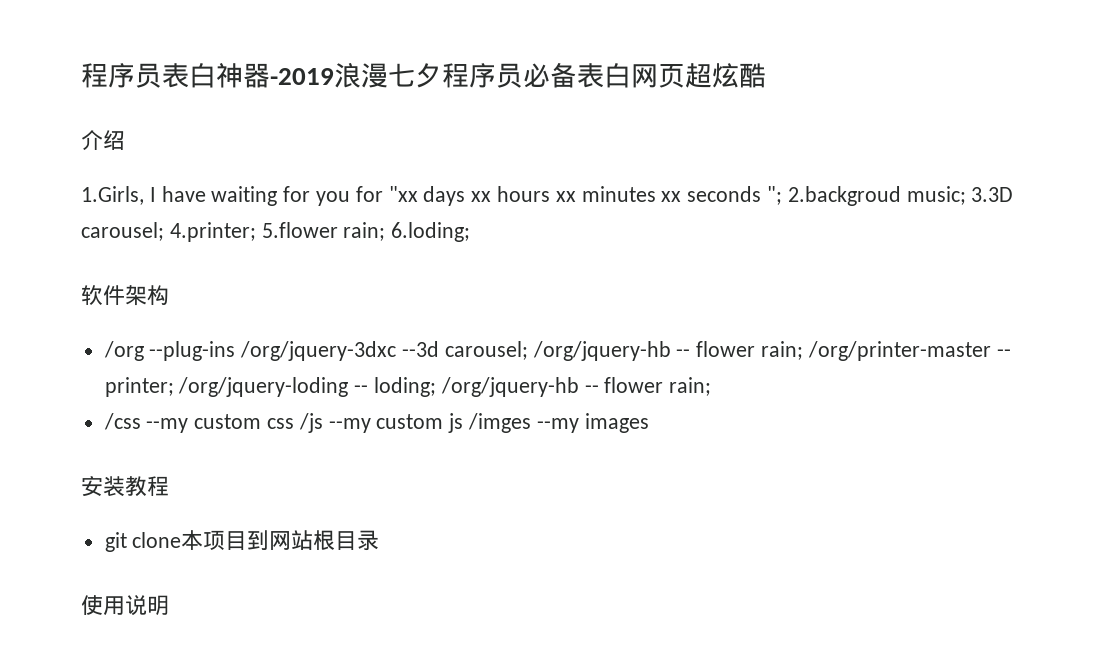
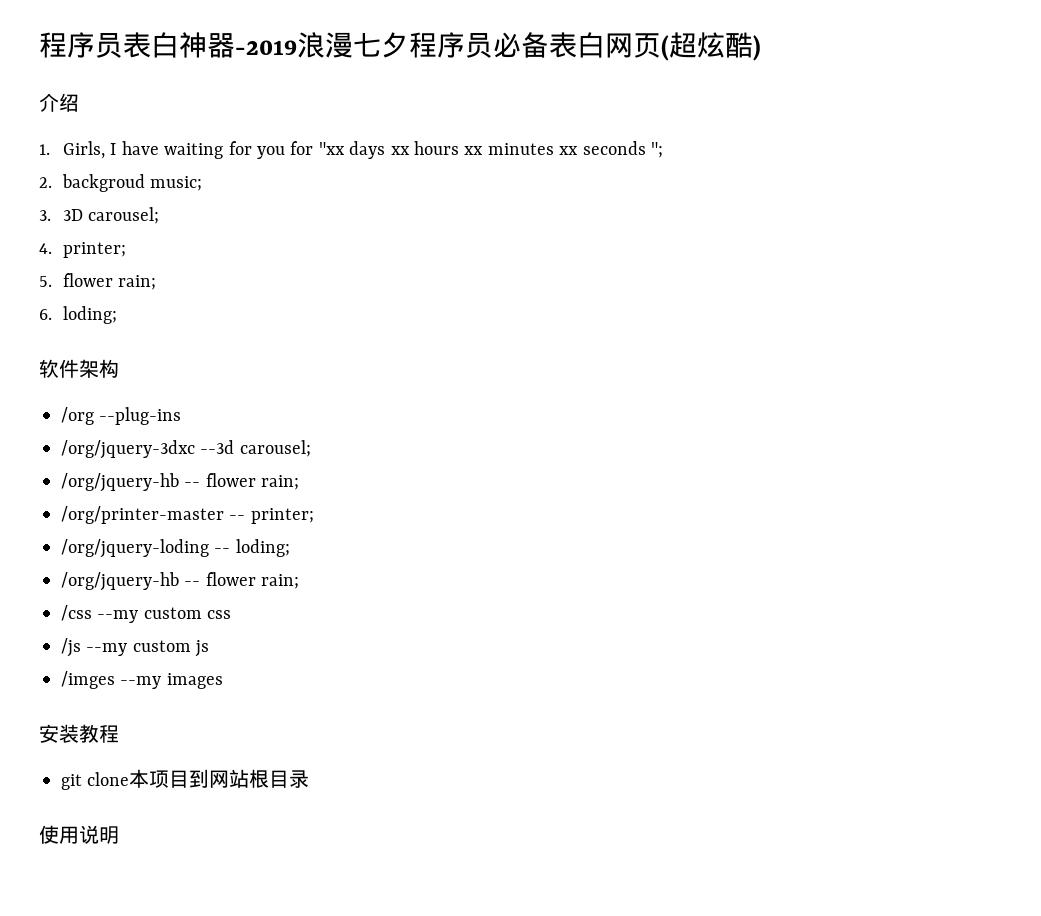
(685, 76) none -> [661,35,669,61] (
(766, 75) none -> [753,35,761,61] )
[81,186,144,205] 1.Girls, -> [39,141,106,159] 1. Girls,
[787,186,901,206] 2.backgroud -> [39,174,146,192] // 2. backgroud
[971,187,1014,202] [81,222,471,242] 3.3D carousel; 4.printer; 5.flower rain; 6.loding; -> [39,207,160,224] [39,242,127,258] [39,273,157,290] [39,306,118,324] // 3. 3D carousel; // 4. printer; // 5. flower rain; // 6. loding;
(236, 351) none -> (182, 416) //
[532,341,804,361] /org/jquery-hb -- flower rain; -> [61,473,300,492] // /org/jquery-hb -- flower rain; //
(174, 387) none -> (314, 516) //
(437, 387) none -> (290, 548) //
(295, 423) none -> (232, 614) //
(464, 423) none -> (210, 648) //

